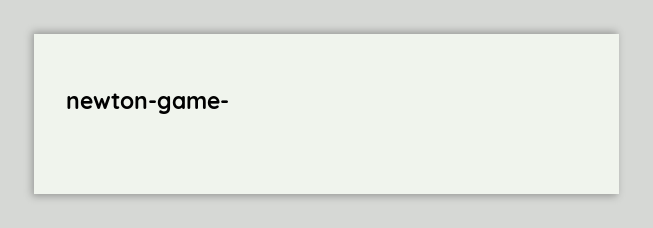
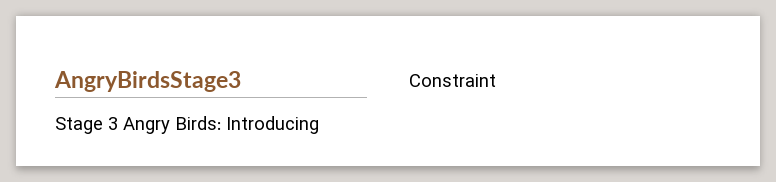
[66,93,229,114] newton-game- -> [54,71,241,92] [55,116,319,134] [409,74,496,87] AngryBirdsStage3 // Stage 3 Angry Birds: Introducing Constraint

